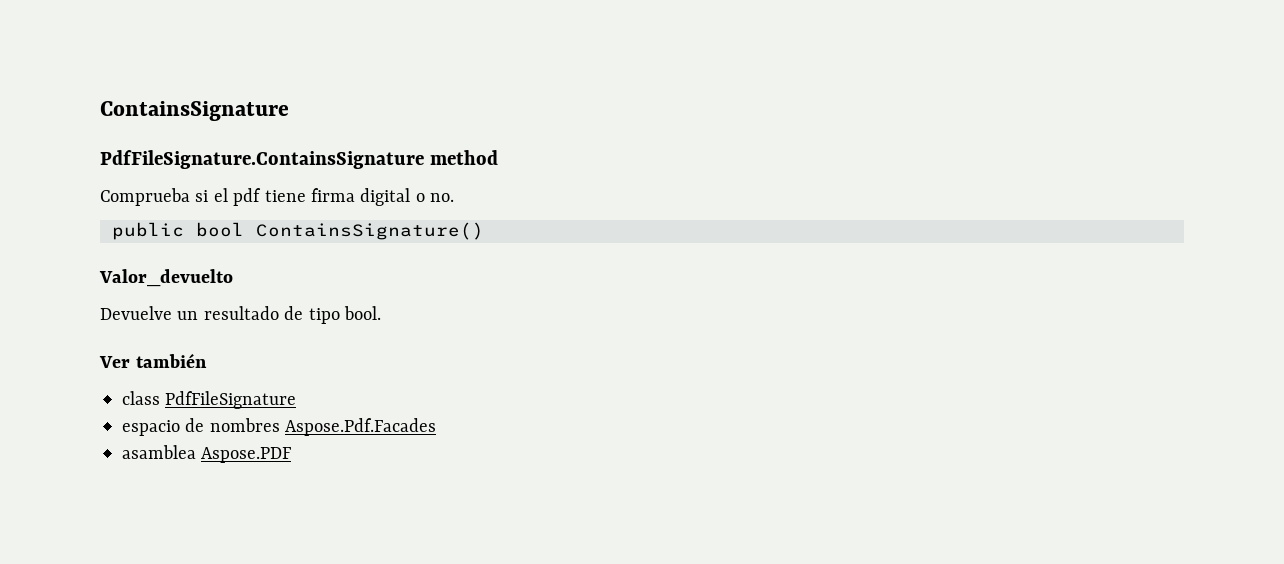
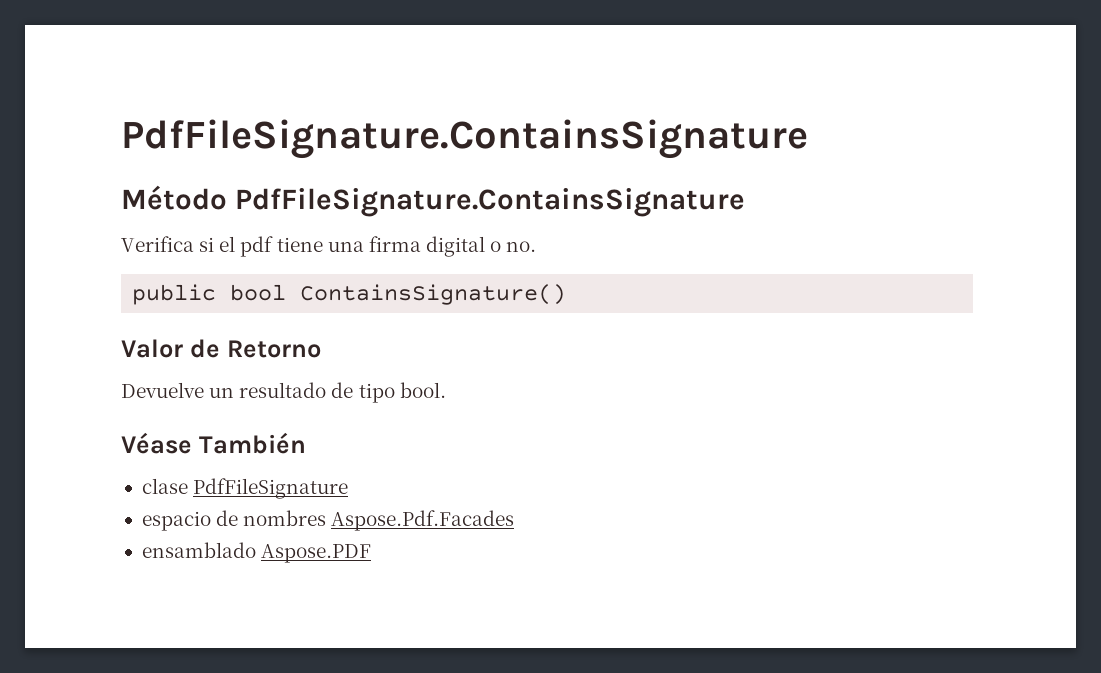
[100,101,289,121] [100,150,498,169] [100,188,190,206] ContainsSignature // PdfFileSignature.ContainsSignature method // Comprueba -> [121,119,808,159] [121,185,745,217] [121,236,194,252] PdfFileSignature.ContainsSignature // Método PdfFileSignature.ContainsSignature // Verifica
(306, 196) none -> [327,241,364,252] una
[99,269,233,287] Valor_devuelto -> [121,339,321,358] Valor de Retorno
[99,353,207,368] [122,391,160,405] Ver también // class -> [121,432,306,454] [141,478,188,494] Véase También // clase
[122,445,196,459] asamblea -> [141,542,256,558] ensamblado

